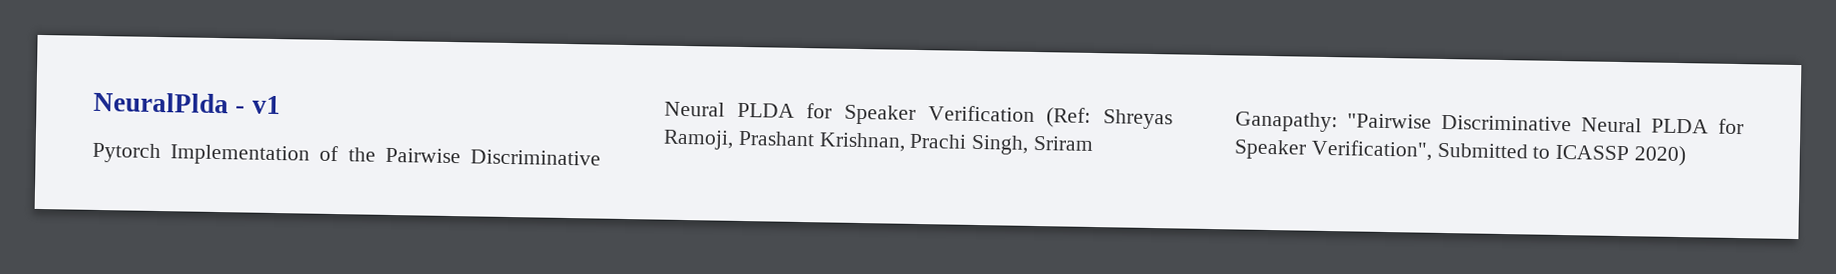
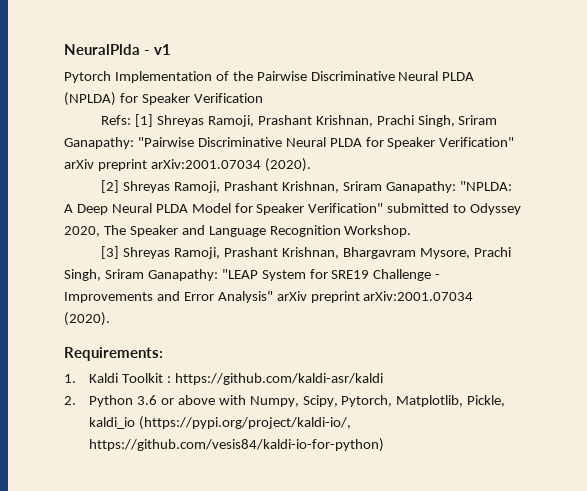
(795, 110) none -> [64,92,116,106] (NPLDA)
[1046,107,1092,128] (Ref: -> [101,114,154,127] // Refs: [1]
[1310,139,1687,167] Verification", Submitted to ICASSP 2020) -> [439,137,515,147] [64,158,311,172] [101,180,512,193] [64,203,522,215] [64,225,412,237] [101,246,511,259] [64,269,441,281] [64,291,474,303] [64,312,110,326] [64,347,163,361] [64,373,383,385] [64,395,506,407] [89,416,351,430] [89,438,385,452] Verification" arXiv preprint arXiv:2001.07034 (2020). // [2] Shreyas Ramoji, Prashant Krishnan, Sriram Ganapathy: "NPLDA: A Deep Neural PLDA Model for Speaker Verification" submitted to Odyssey 2020, The Speaker and Language Recognition Workshop. // [3] Shreyas Ramoji, Prashant Krishnan, Bhargavram Mysore, Prachi Singh, Sriram Ganapathy: "LEAP System for SRE19 Challenge - Improvements and Error Analysis" arXiv preprint arXiv:2001.07034 (2020). // Requirements: // 1. Kaldi Toolkit : https://github.com/kaldi-asr/kaldi // 2. Python 3.6 or above with Numpy, Scipy, Pytorch, Matplotlib, Pickle, kaldi_io (https://pypi.org/project/kaldi-io/, https://github.com/vesis84/kaldi-io-for-python)

